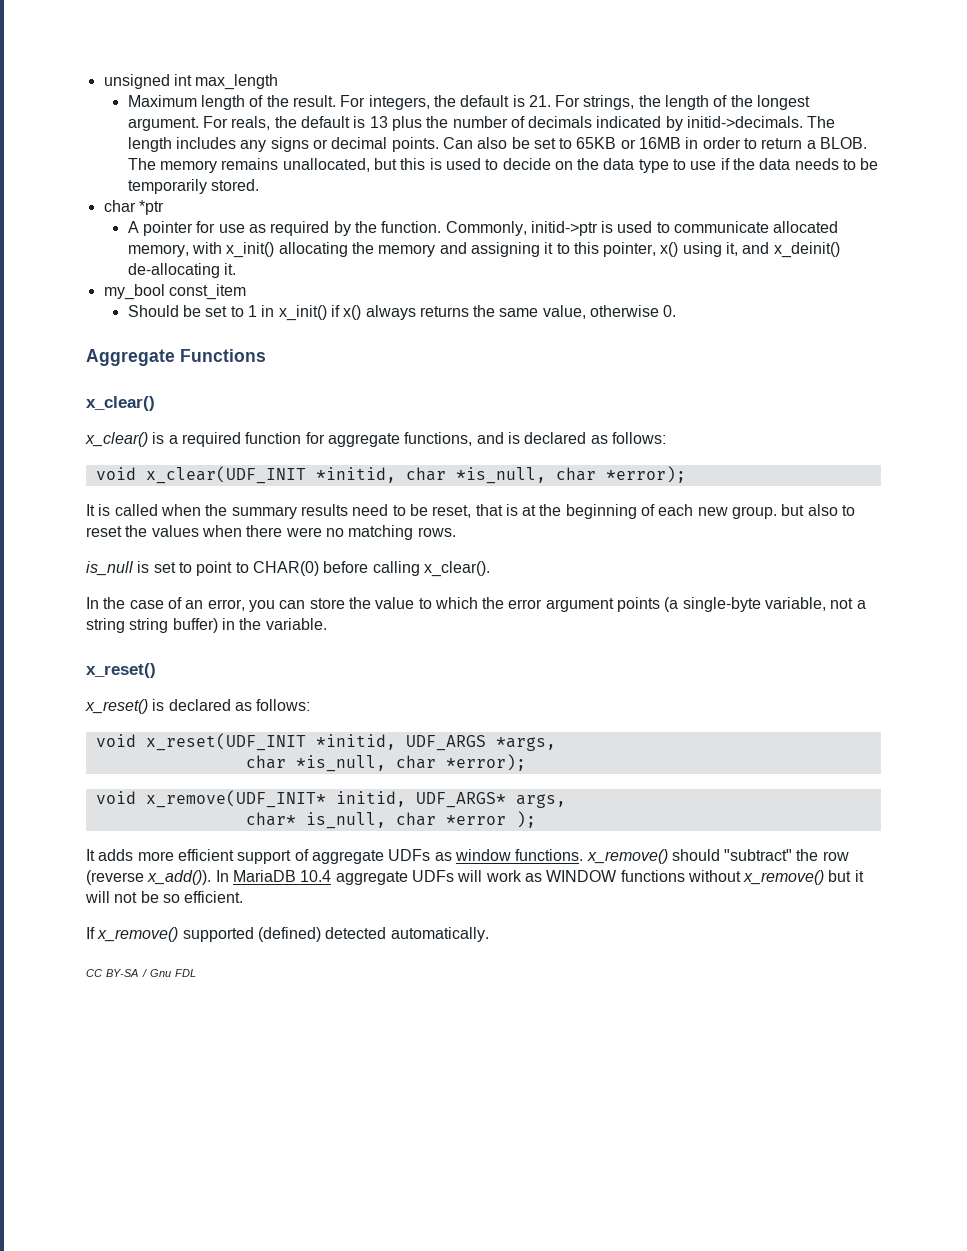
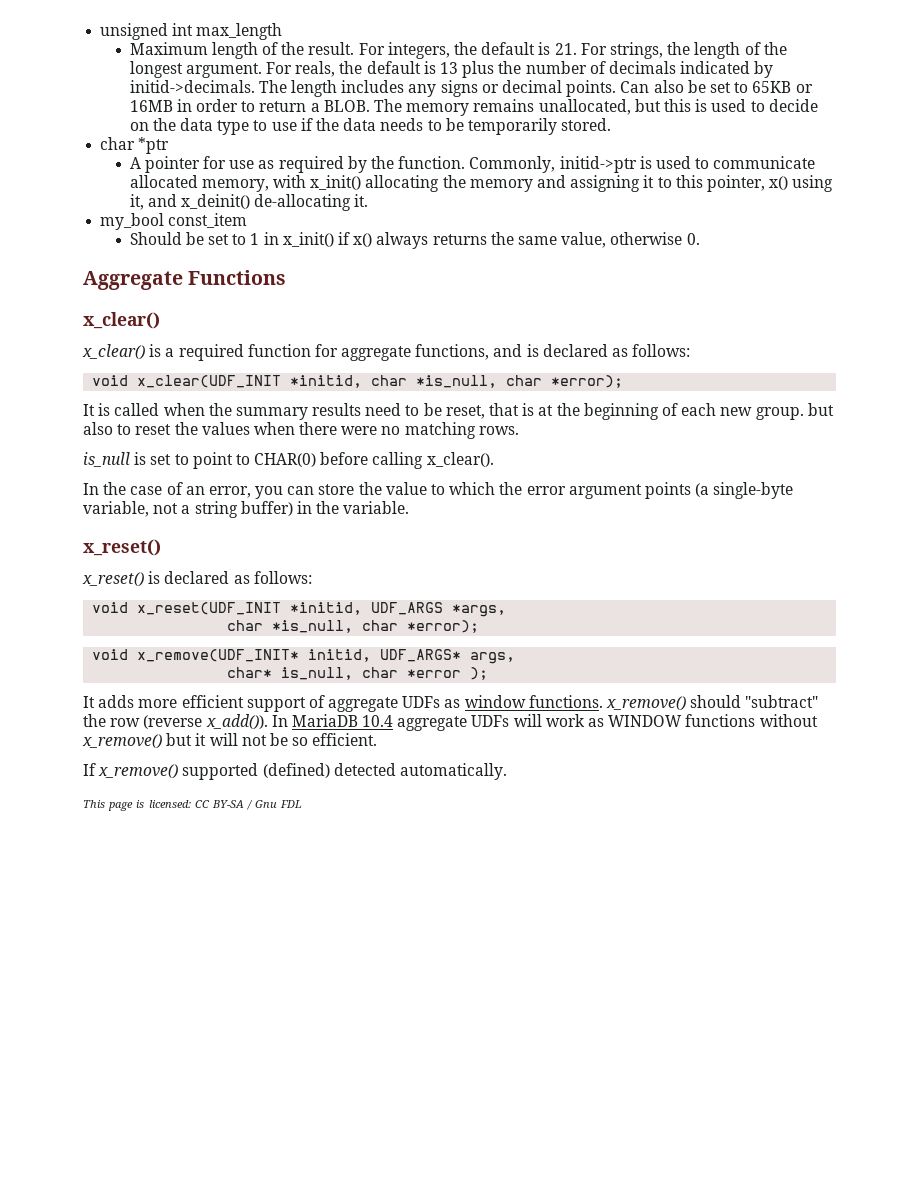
[129,618,169,633] string -> (238, 509) none
(489, 934) none -> [83,800,191,811] This page is licensed:

